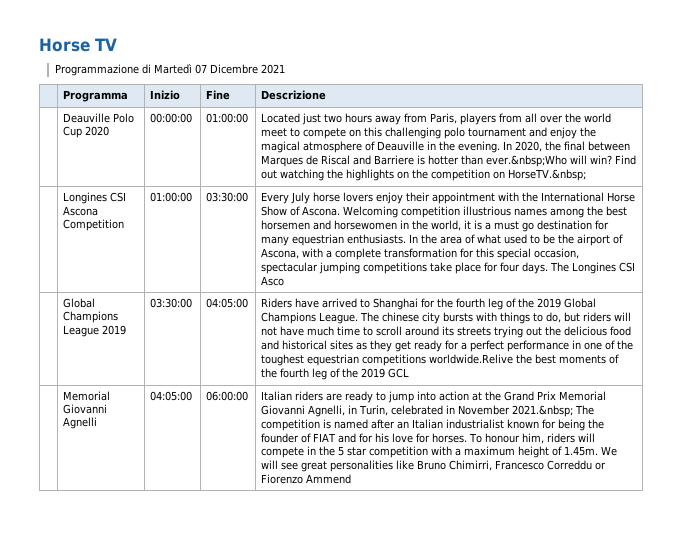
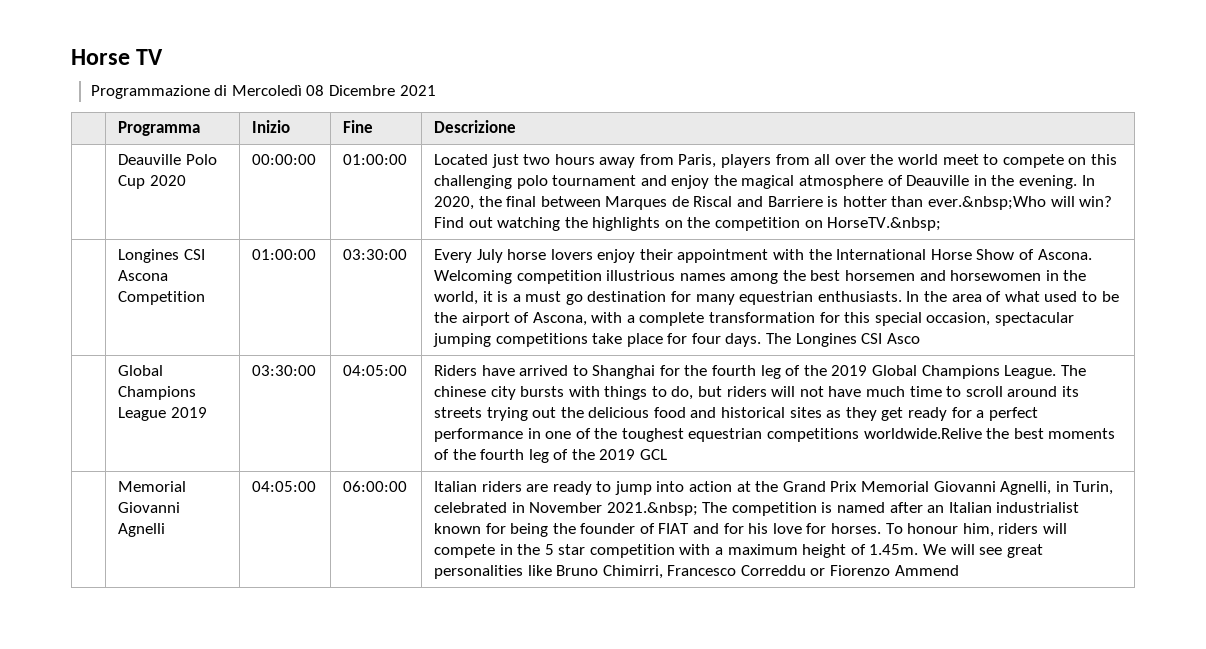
[153,64,207,74] Martedì 07 -> [231,85,325,96] Mercoledì 08

